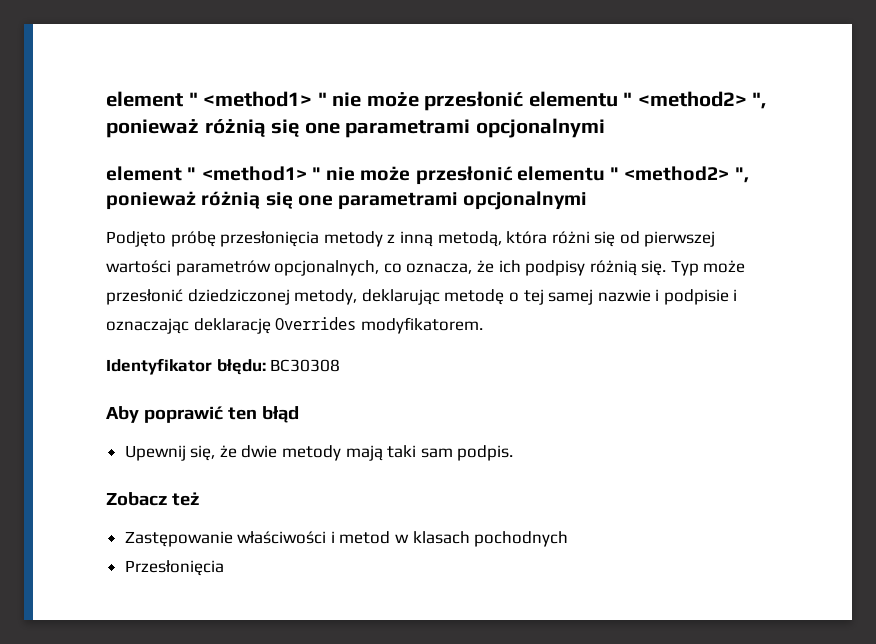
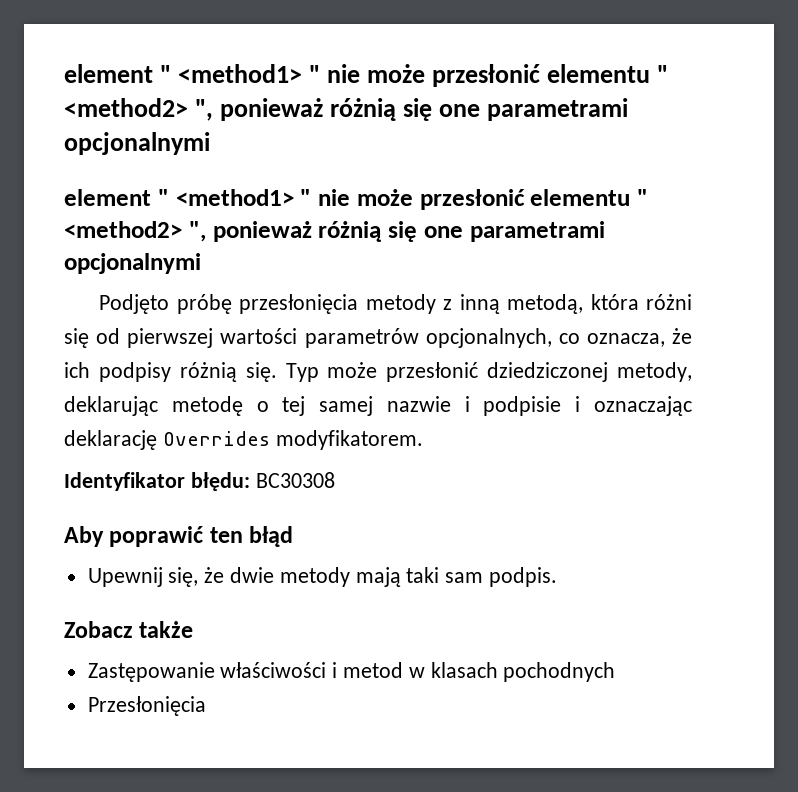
[171,492,199,506] też -> [139,621,194,638] także

